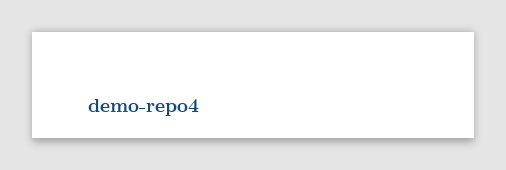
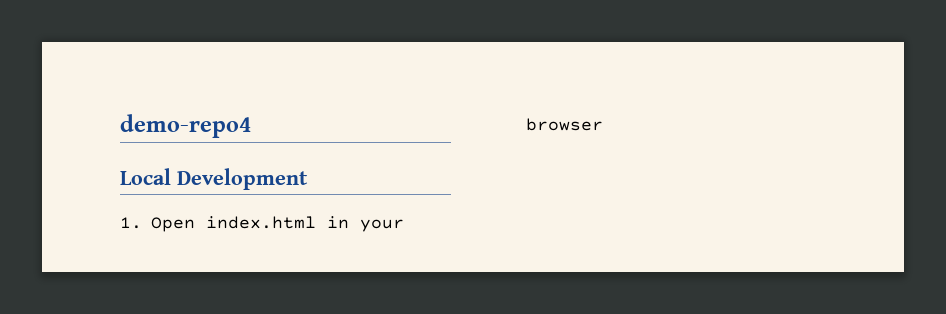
(199, 107) none -> [120,168,308,190] [120,216,404,232] [526,118,603,131] // Local Development // 1. Open index.html in your browser

